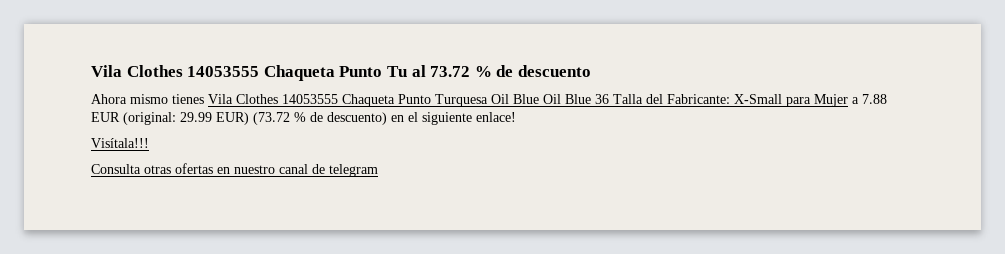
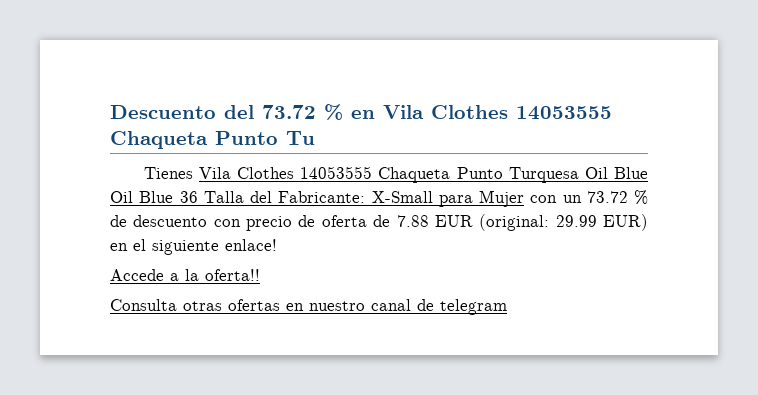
(91, 71) none -> [110,104,375,120] Descuento del 73.72 % en
[411,65,591,77] [91,94,204,104] al 73.72 % de descuento // Ahora mismo tienes -> [143,167,193,179] // Tienes
[852,97,859,104] a -> [530,190,648,205] [110,215,391,231] con un 73.72 % de descuento con precio de oferta de
[253,112,387,125] (73.72 % de descuento) -> (649, 222) none
[91,138,149,148] Visítala!!! -> [110,269,260,281] Accede a la oferta!!

